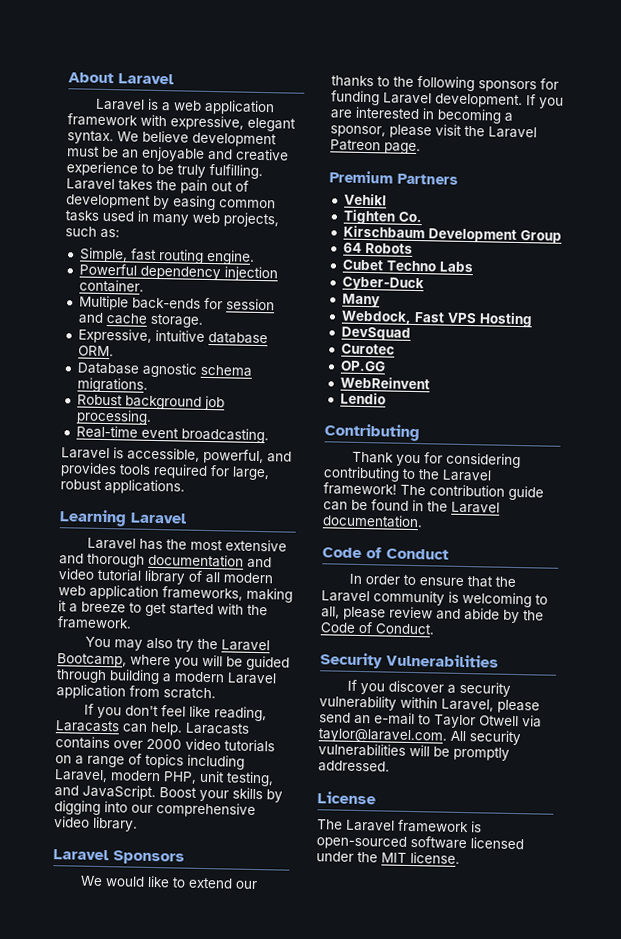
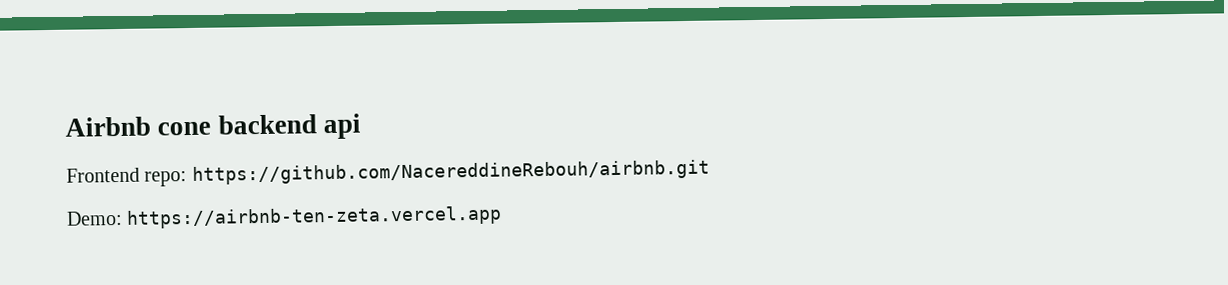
[68,72,174,85] [94,98,275,116] [67,113,296,132] [67,130,277,148] [67,146,289,162] [66,161,263,180] [66,178,249,194] [66,194,276,211] [65,210,279,228] [65,226,120,239] [78,247,255,265] [78,263,278,282] [78,279,144,293] [78,295,275,311] [77,312,203,328] [77,328,268,345] [77,345,114,357] [76,362,252,378] [76,377,148,393] [76,394,225,411] [75,409,152,425] [75,425,269,444] [61,447,292,465] [60,462,270,481] [60,479,185,495] [59,509,187,527] [86,537,287,552] [59,553,272,569] [58,568,273,585] [58,584,293,603] [58,600,268,617] [57,616,132,630] [84,636,270,652] [57,653,290,671] [56,669,277,685] [56,684,216,700] [83,703,267,722] [55,720,250,736] [55,736,275,753] [55,753,245,770] [54,769,274,787] [54,784,283,803] [54,800,256,818] [54,816,138,832] [53,849,185,865] [79,875,258,890] [331,75,559,93] [331,90,564,109] [330,106,513,124] [330,124,537,139] [330,139,421,155] [329,170,458,185] [343,193,387,206] [342,209,423,225] [342,225,562,244] [342,242,413,254] [341,259,474,273] [341,276,424,292] [341,293,380,308] [340,310,533,328] [340,326,411,341] [340,343,395,355] [339,360,386,372] [339,376,430,390] [339,392,386,405] [324,423,420,442] [351,451,521,469] [323,466,492,482] [323,482,544,501] [323,499,500,514] [322,514,423,529] [322,547,449,560] [348,573,516,588] [321,590,548,608] [321,606,544,624] [320,621,435,635] [320,652,499,669] [346,679,511,697] [319,695,540,714] [319,712,542,729] [318,728,521,746] [318,743,510,761] [318,760,390,773] [317,791,376,805] [317,819,482,834] [316,835,524,850] [316,851,460,864] About Laravel // Laravel is a web application framework with expressive, elegant syntax. We believe development must be an enjoyable and creative experience to be truly fulfilling. Laravel takes the pain out of development by easing common tasks used in many web projects, such as: // Simple, fast routing engine. // Powerful dependency injection container. // Multiple back-ends for session and cache storage. // Expressive, intuitive database ORM. // Database agnostic schema migrations. // Robust background job processing. // Real-time event broadcasting. // Laravel is accessible, powerful, and provides tools required for large, robust applications. // Learning Laravel // Laravel has the most extensive and thorough documentation and video tutorial library of all modern web application frameworks, making it a breeze to get started with the framework. // You may also try the Laravel Bootcamp, where you will be guided through building a modern Laravel application from scratch. // If you don't feel like reading, Laracasts can help. Laracasts contains over 2000 video tutorials on a range of topics including Laravel, modern PHP, unit testing, and JavaScript. Boost your skills by digging into our comprehensive video library. // Laravel Sponsors // We would like to extend our thanks to the following sponsors for funding Laravel development. If you are interested in becoming a sponsor, please visit the Laravel Patreon page. // Premium Partners // Vehikl // Tighten Co. // Kirschbaum Development Group // 64 Robots // Cubet Techno Labs // Cyber-Duck // Many // Webdock, Fast VPS Hosting // DevSquad // Curotec // OP.GG // WebReinvent // Lendio // Contributing // Thank you for considering contributing to the Laravel framework! The contribution guide can be found in the Laravel documentation. // Code of Conduct // In order to ensure that the Laravel community is welcoming to all, please review and abide by the Code of Conduct. // Security Vulnerabilities // If you discover a security vulnerability within Laravel, please send an e-mail to Taylor Otwell via taylor@laravel.com. All security vulnerabilities will be promptly addressed. // License // The Laravel framework is open-sourced software licensed under the MIT license. -> [65,113,361,140] [66,159,710,187] [66,205,503,229] Airbnb cone backend api // Frontend repo: https://github.com/NacereddineRebouh/airbnb.git // Demo: https://airbnb-ten-zeta.vercel.app

